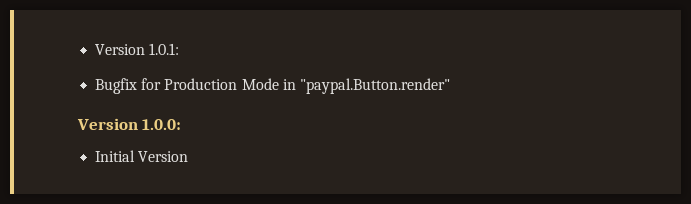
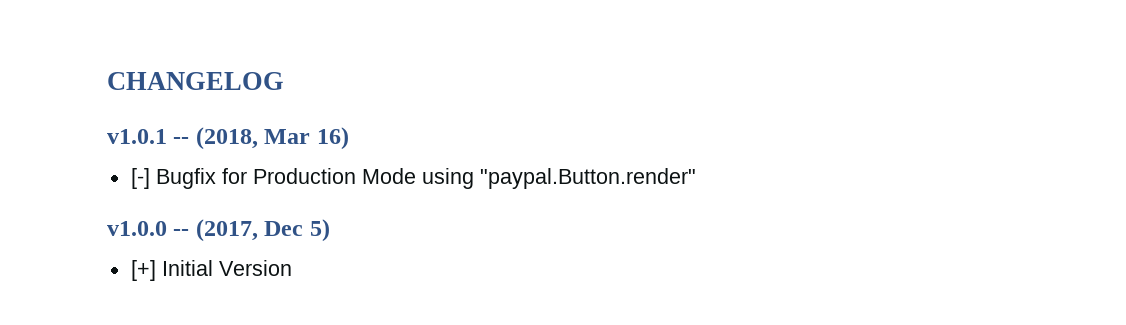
[95,43,180,55] Version 1.0.1: // -> [107,72,284,90] [107,127,349,150] [130,168,150,189] CHANGELOG // v1.0.1 -- (2018, Mar 16) // [-]
[282,79,296,90] in -> [421,168,474,189] using
[77,118,182,130] Version 1.0.0: // -> [107,219,330,242] [130,260,156,281] v1.0.0 -- (2017, Dec 5) // [+]

